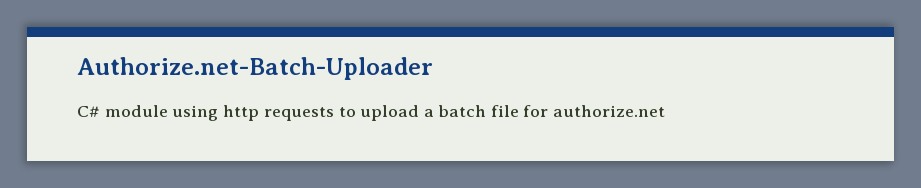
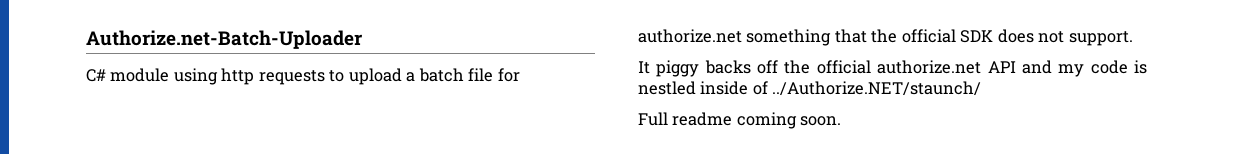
(665, 111) none -> [746,29,1133,46] [638,60,1147,77] [638,81,982,96] [638,112,842,129] something that the official SDK does not support. // It piggy backs off the official authorize.net API and my code is nestled inside of ../Authorize.NET/staunch/ // Full readme coming soon.

